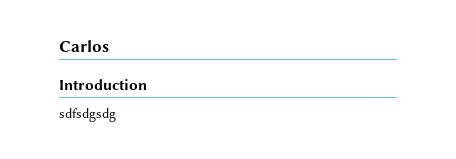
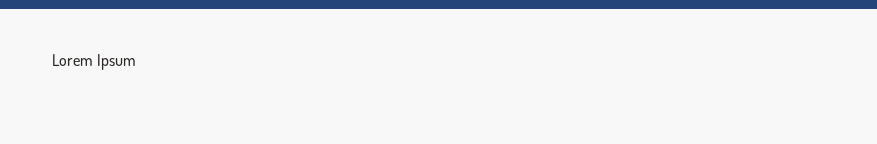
[59,40,109,52] [59,79,147,90] [59,108,116,122] Carlos // Introduction // sdfsdgsdg -> [52,54,137,70] Lorem Ipsum

